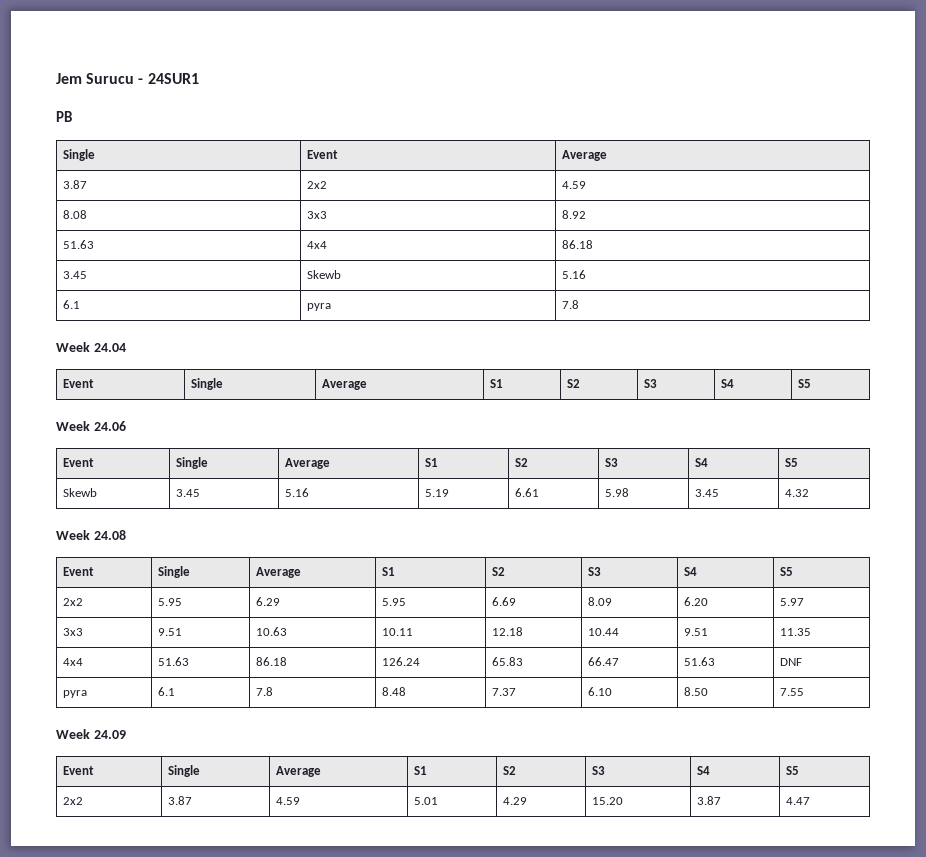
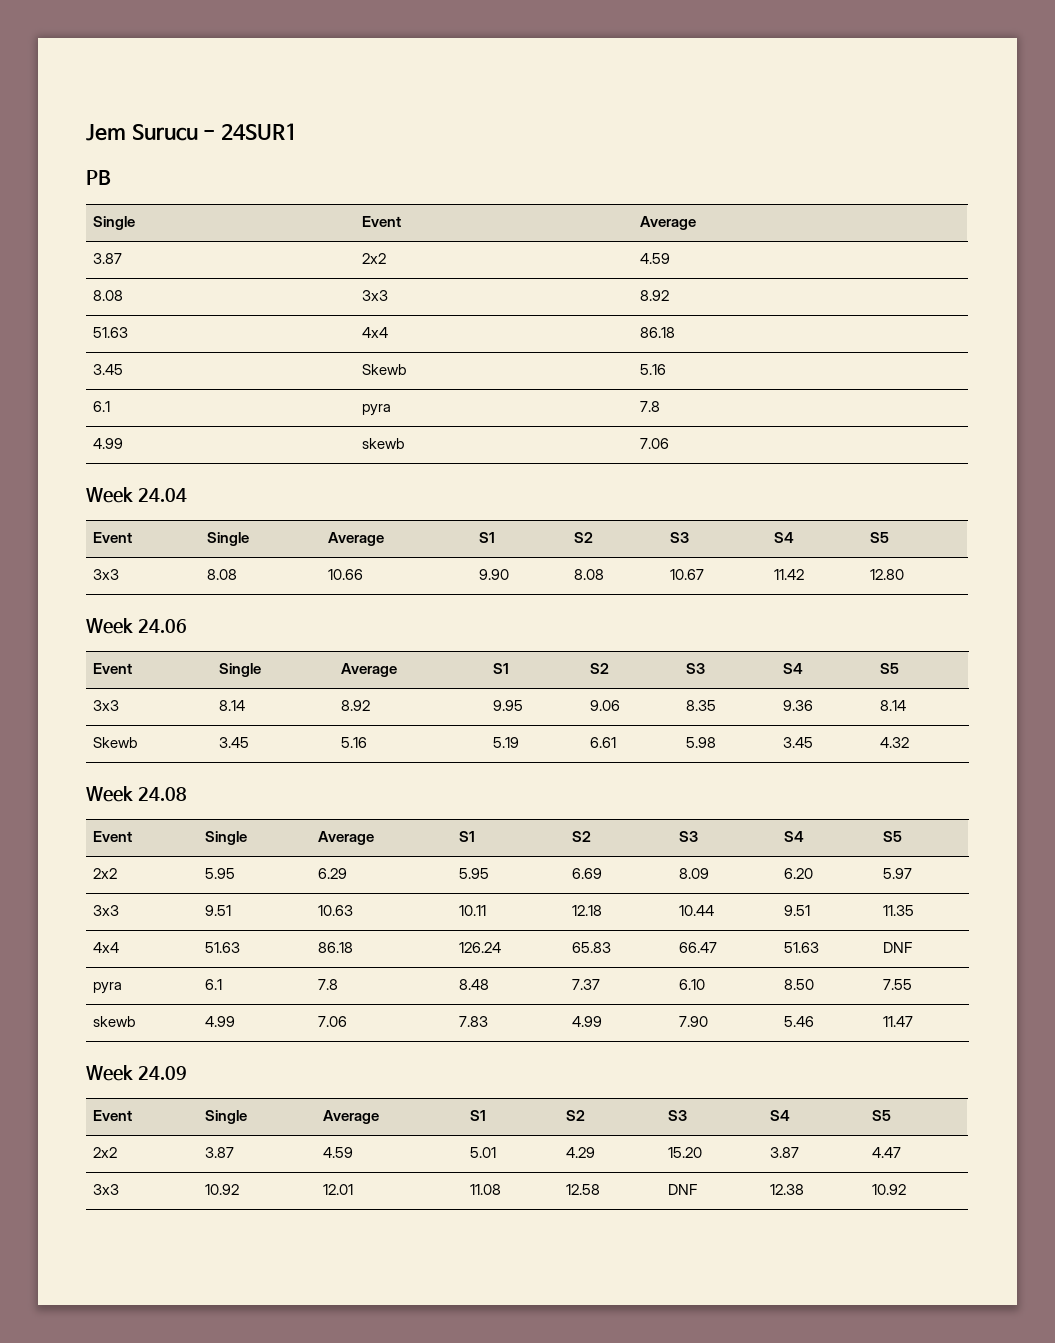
(579, 304) none -> [93,438,124,449] [362,438,405,449] [640,438,670,449] // 4.99 | skewb | 7.06
(811, 383) none -> [93,569,120,580] [207,569,238,580] [328,569,364,580] [479,569,510,580] [574,569,605,580] [670,569,705,580] [774,569,805,580] [870,569,905,580] // 3x3 | 8.08 | 10.66 | 9.90 | 8.08 | 10.67 | 11.42 | 12.80
(798, 462) none -> [93,700,120,711] [219,700,246,711] [341,700,371,711] [493,700,524,711] [590,700,621,711] [686,700,717,711] [783,700,814,711] [880,700,907,711] // 3x3 | 8.14 | 8.92 | 9.95 | 9.06 | 8.35 | 9.36 | 8.14
(804, 692) none -> [93,1016,136,1027] [205,1016,236,1027] [318,1016,348,1027] [459,1016,489,1027] [572,1016,603,1027] [679,1016,709,1027] [784,1016,815,1027] [883,1016,914,1027] // skewb | 4.99 | 7.06 | 7.83 | 4.99 | 7.90 | 5.46 | 11.47
(810, 801) none -> [93,1184,120,1195] [205,1184,240,1195] [323,1184,354,1195] [470,1184,502,1195] [566,1184,601,1195] [668,1184,698,1195] [770,1184,805,1195] [872,1184,907,1195] // 3x3 | 10.92 | 12.01 | 11.08 | 12.58 | DNF | 12.38 | 10.92

